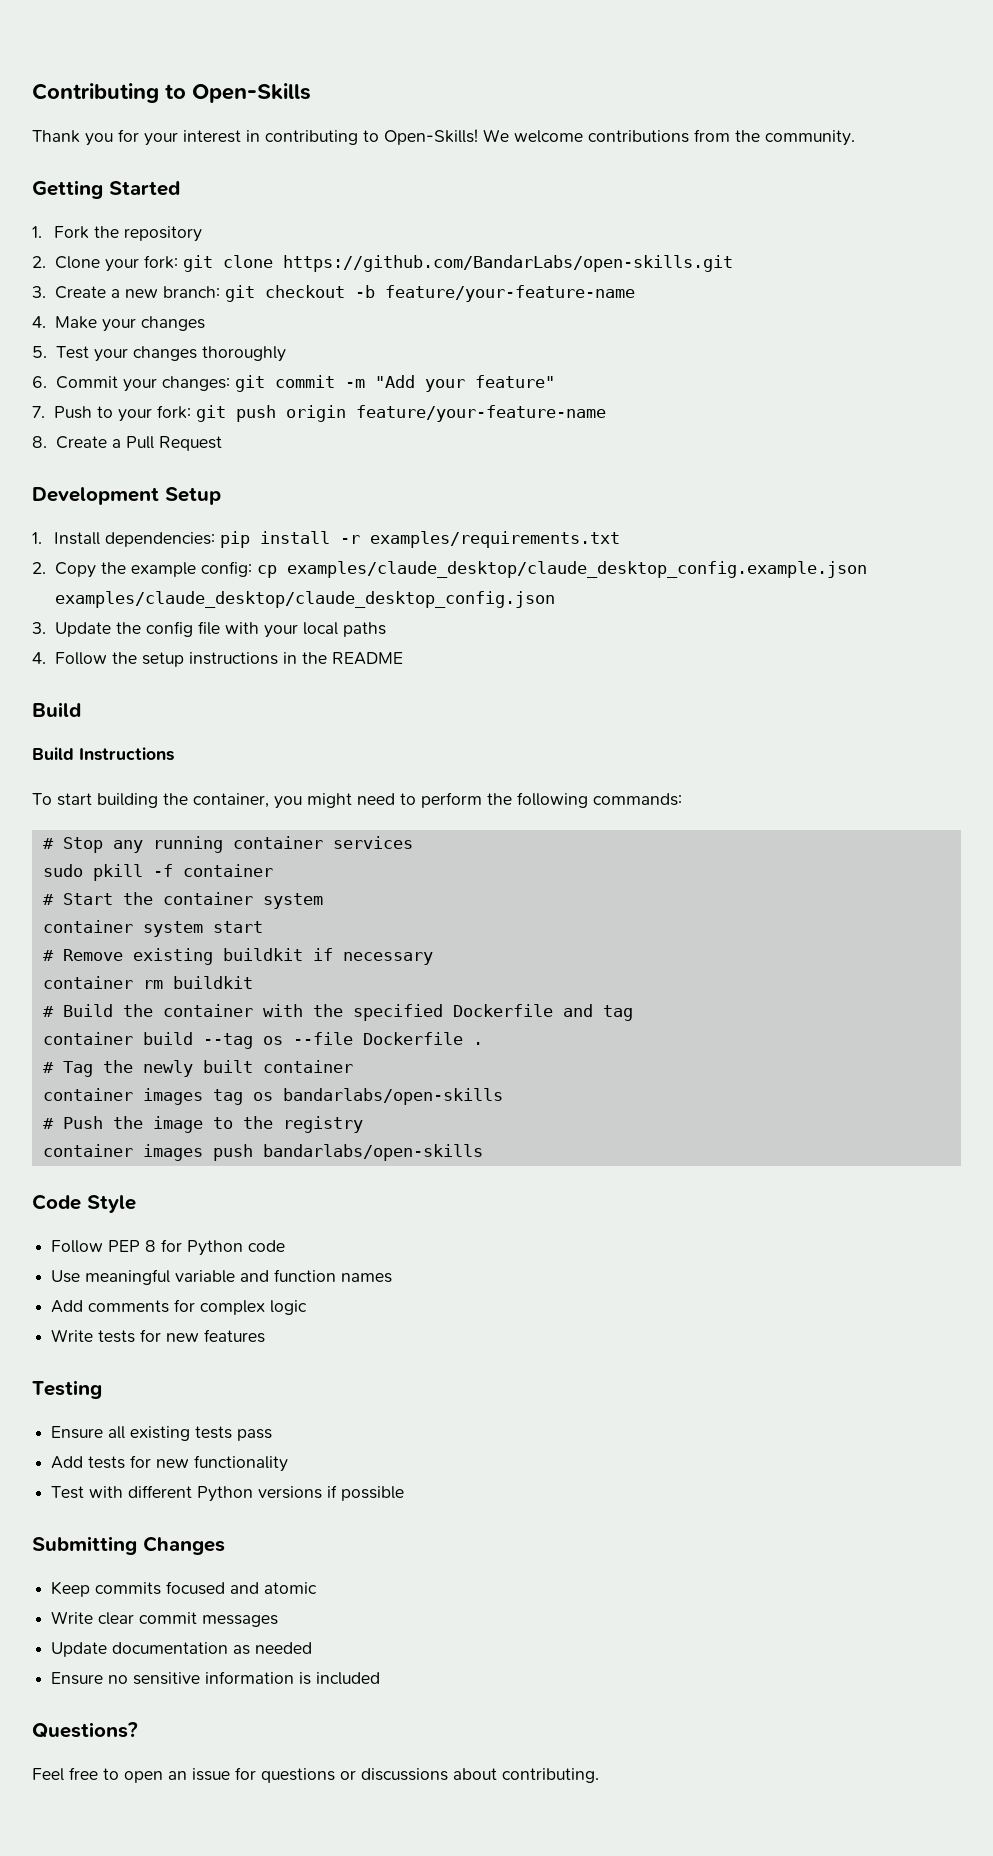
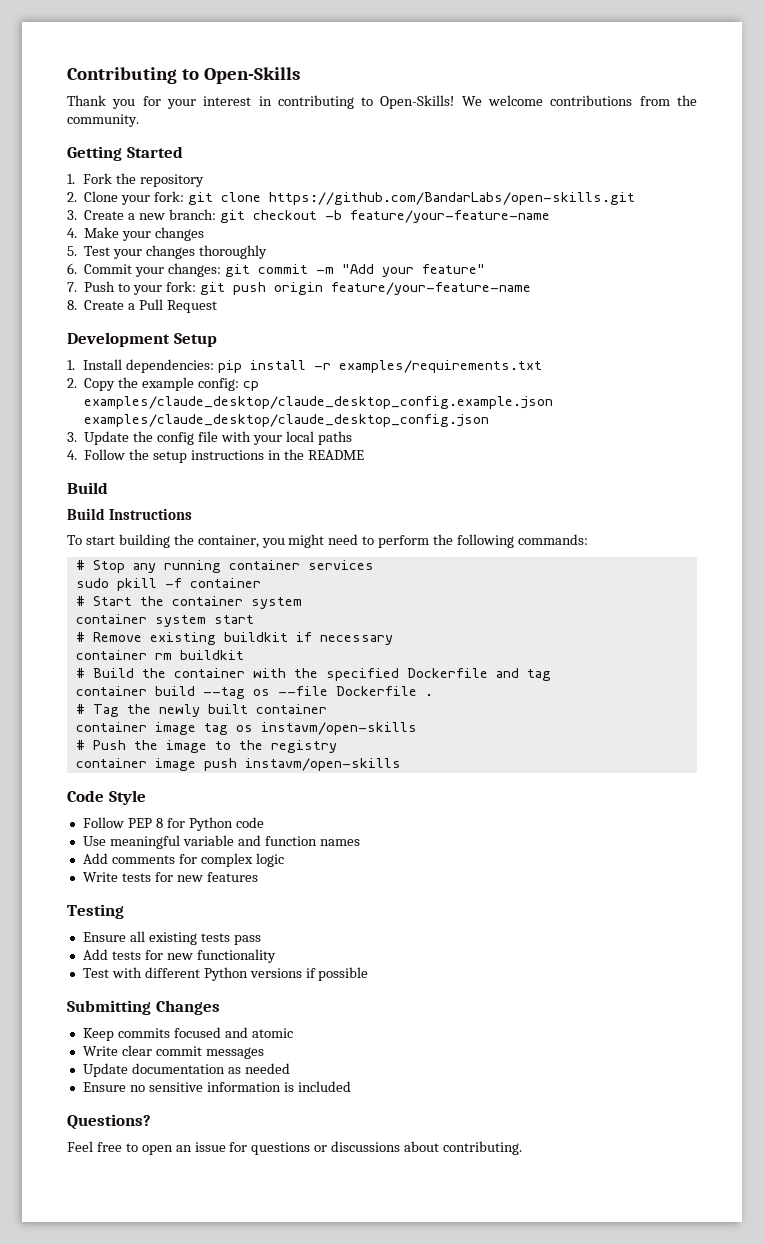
[142,1088,203,1105] images -> [154,722,196,735] image
[282,1088,503,1105] bandarlabs/open-skills -> [260,722,417,735] instavm/open-skills
[142,1144,483,1161] images push bandarlabs/open-skills -> [154,758,401,771] image push instavm/open-skills

